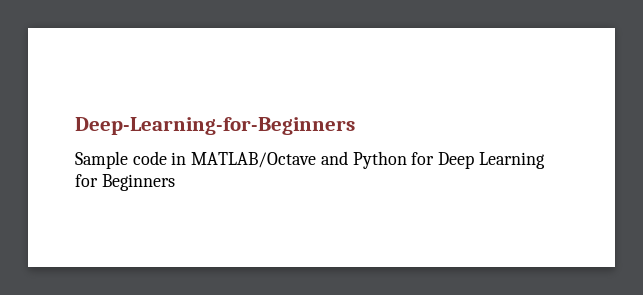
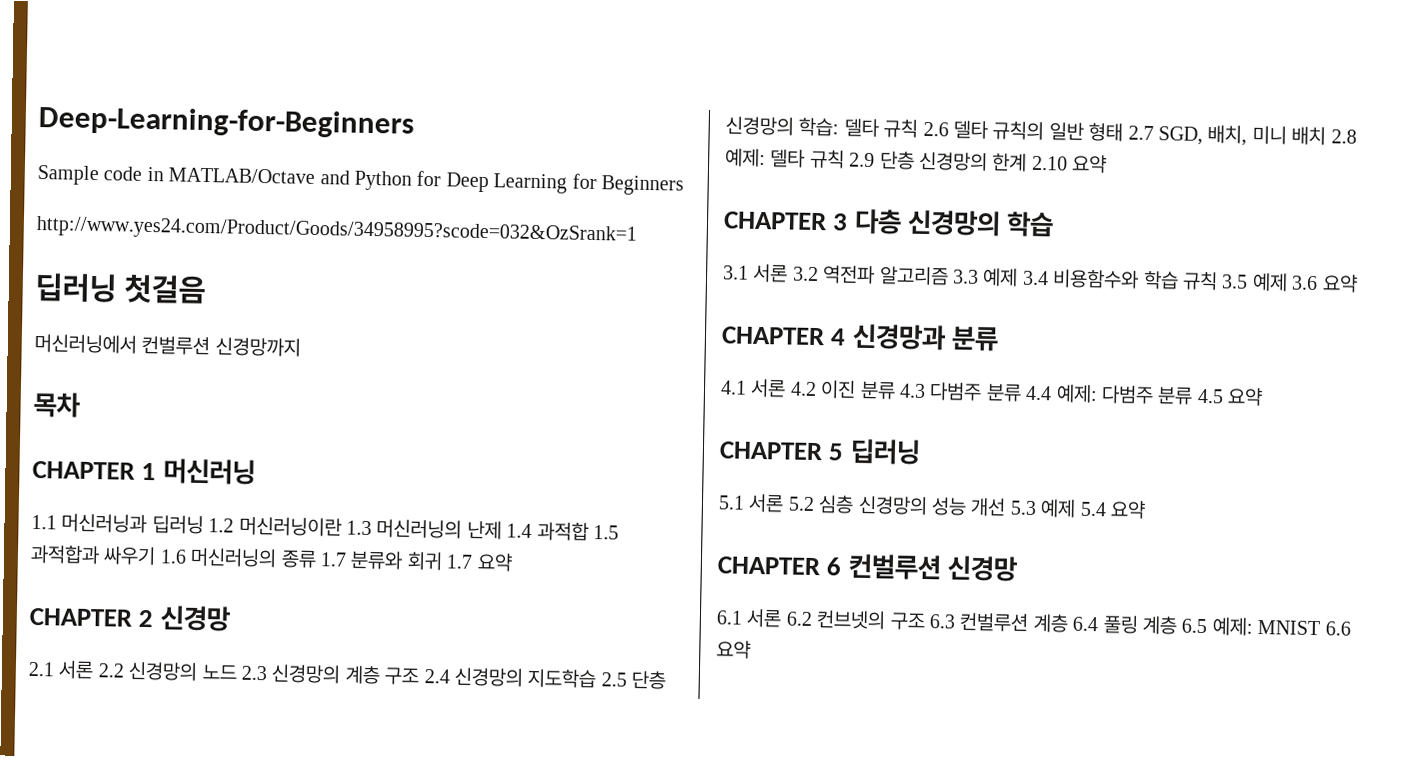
(175, 182) none -> [36,215,637,246] [35,272,207,305] [34,333,301,357] [33,391,81,418] [32,458,256,485] [31,513,619,541] [30,544,513,572] [29,605,231,632] [28,660,667,690] [725,116,1357,146] [725,148,1108,174] [723,208,1055,238] [723,263,1358,293] [721,323,999,352] [720,378,1264,407] [719,438,921,465] [718,493,1146,519] [717,553,1018,582] [716,608,1351,636] [716,640,751,659] // http://www.yes24.com/Product/Goods/34958995?scode=032&OzSrank=1 // 딥러닝 첫걸음 // 머신러닝에서 컨벌루션 신경망까지 // 목차 // CHAPTER 1 머신러닝 // 1.1 머신러닝과 딥러닝 1.2 머신러닝이란 1.3 머신러닝의 난제 1.4 과적합 1.5 과적합과 싸우기 1.6 머신러닝의 종류 1.7 분류와 회귀 1.7 요약 // CHAPTER 2 신경망 // 2.1 서론 2.2 신경망의 노드 2.3 신경망의 계층 구조 2.4 신경망의 지도학습 2.5 단층 신경망의 학습: 델타 규칙 2.6 델타 규칙의 일반 형태 2.7 SGD, 배치, 미니 배치 2.8 예제: 델타 규칙 2.9 단층 신경망의 한계 2.10 요약 // CHAPTER 3 다층 신경망의 학습 // 3.1 서론 3.2 역전파 알고리즘 3.3 예제 3.4 비용함수와 학습 규칙 3.5 예제 3.6 요약 // CHAPTER 4 신경망과 분류 // 4.1 서론 4.2 이진 분류 4.3 다범주 분류 4.4 예제: 다범주 분류 4.5 요약 // CHAPTER 5 딥러닝 // 5.1 서론 5.2 심층 신경망의 성능 개선 5.3 예제 5.4 요약 // CHAPTER 6 컨벌루션 신경망 // 6.1 서론 6.2 컨브넷의 구조 6.3 컨벌루션 계층 6.4 풀링 계층 6.5 예제: MNIST 6.6 요약

